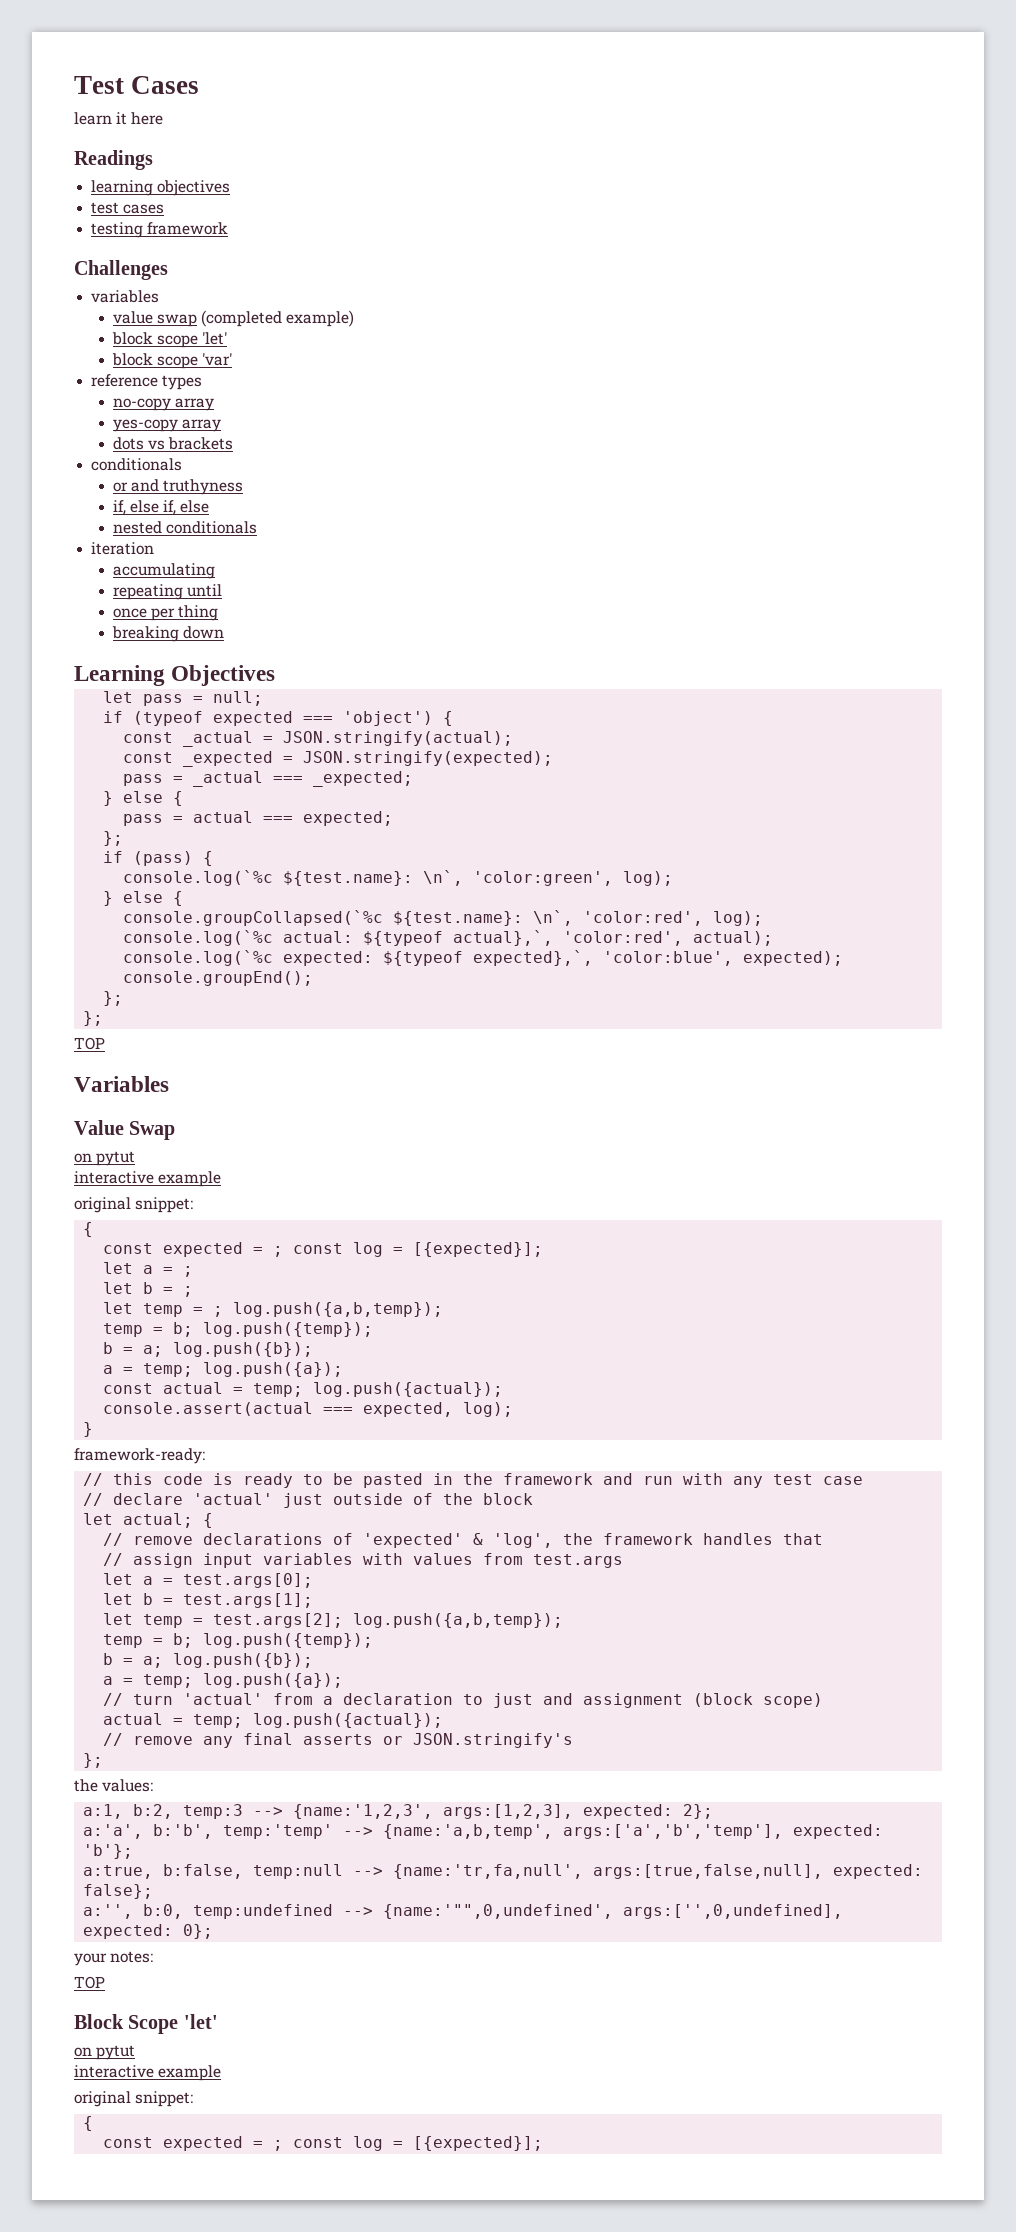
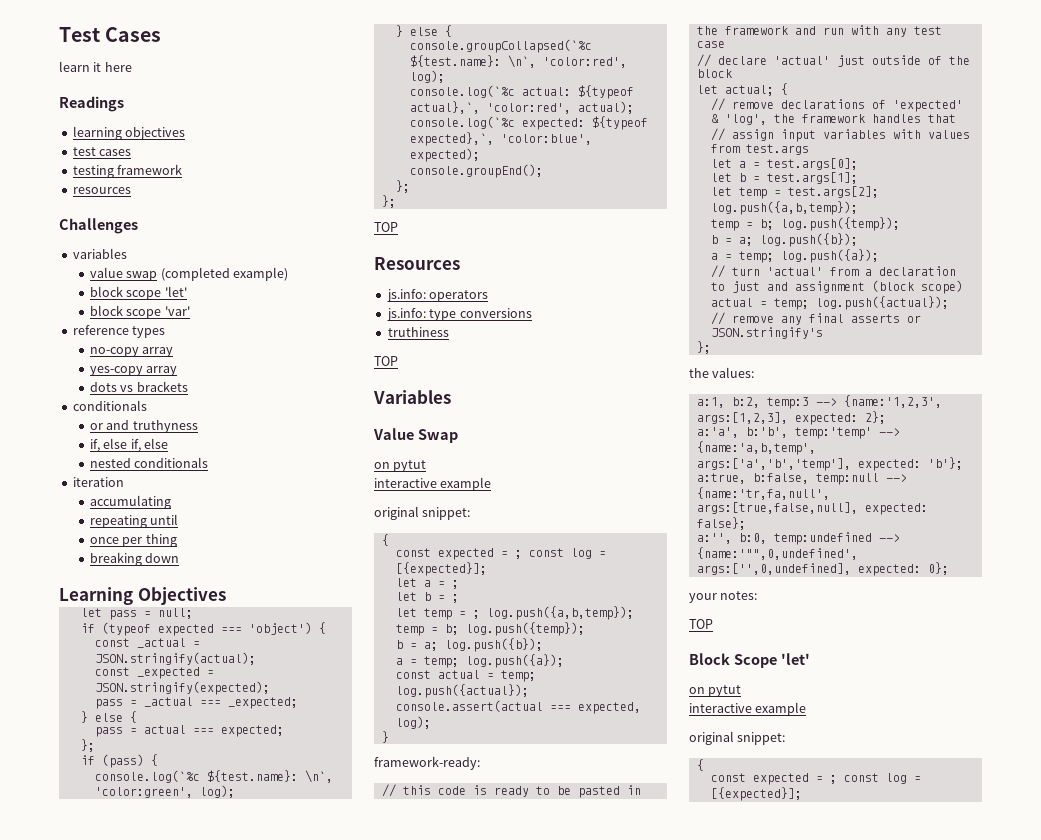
(229, 228) none -> [72,187,131,194] // resources
(105, 1043) none -> [374,257,460,270] [386,289,489,302] [386,308,532,321] [387,327,449,337] [374,356,398,366] // Resources // js.info: operators // js.info: type conversions // truthiness // TOP

